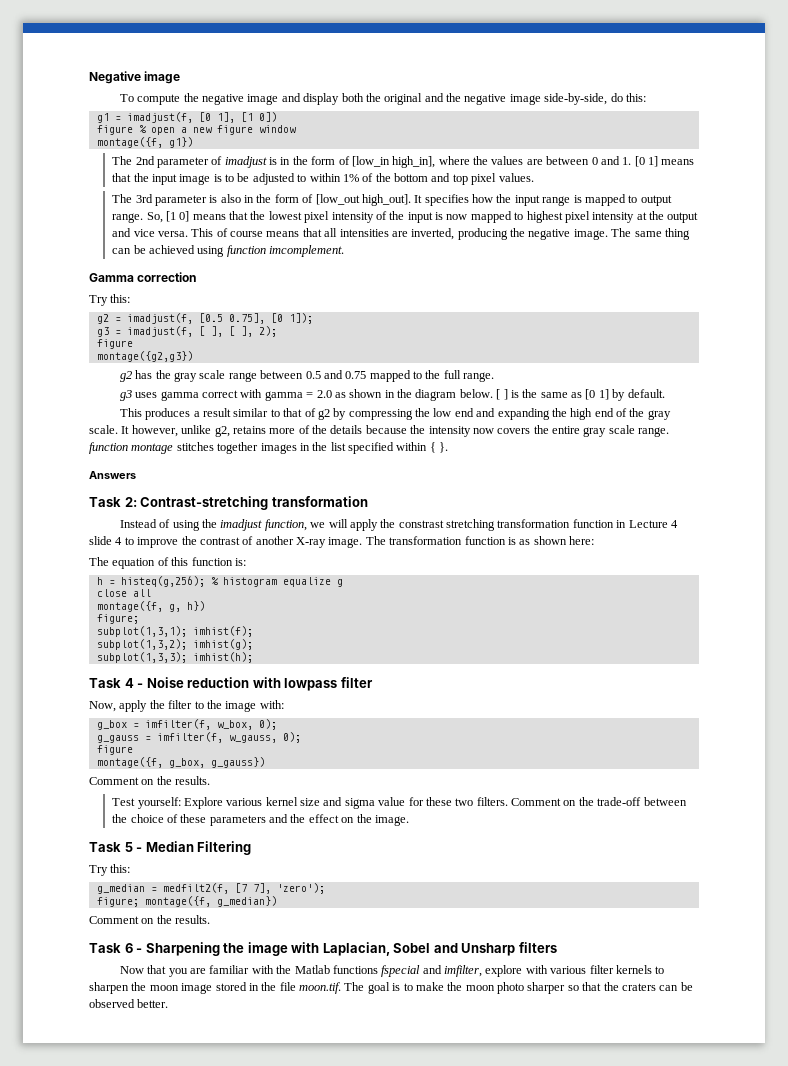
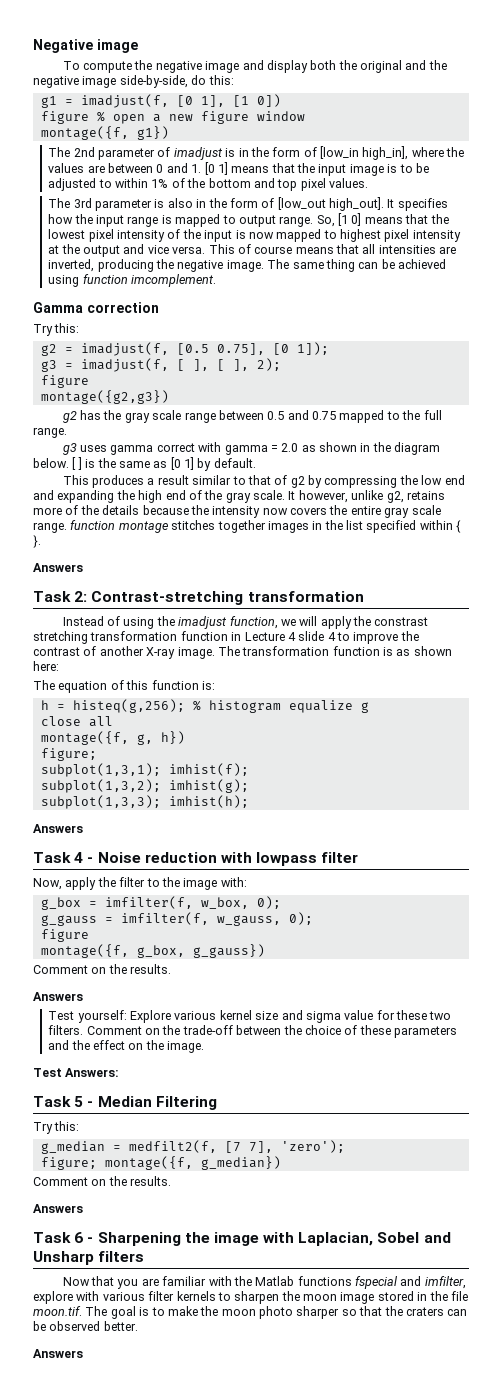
(253, 657) none -> [33,824,83,833] // Answers
(211, 780) none -> [33,992,83,1001] // Answers
(409, 820) none -> [33,1068,120,1077] // Test Answers:
(211, 919) none -> [33,1204,83,1213] // Answers
(169, 1003) none -> [33,1349,83,1358] // Answers

